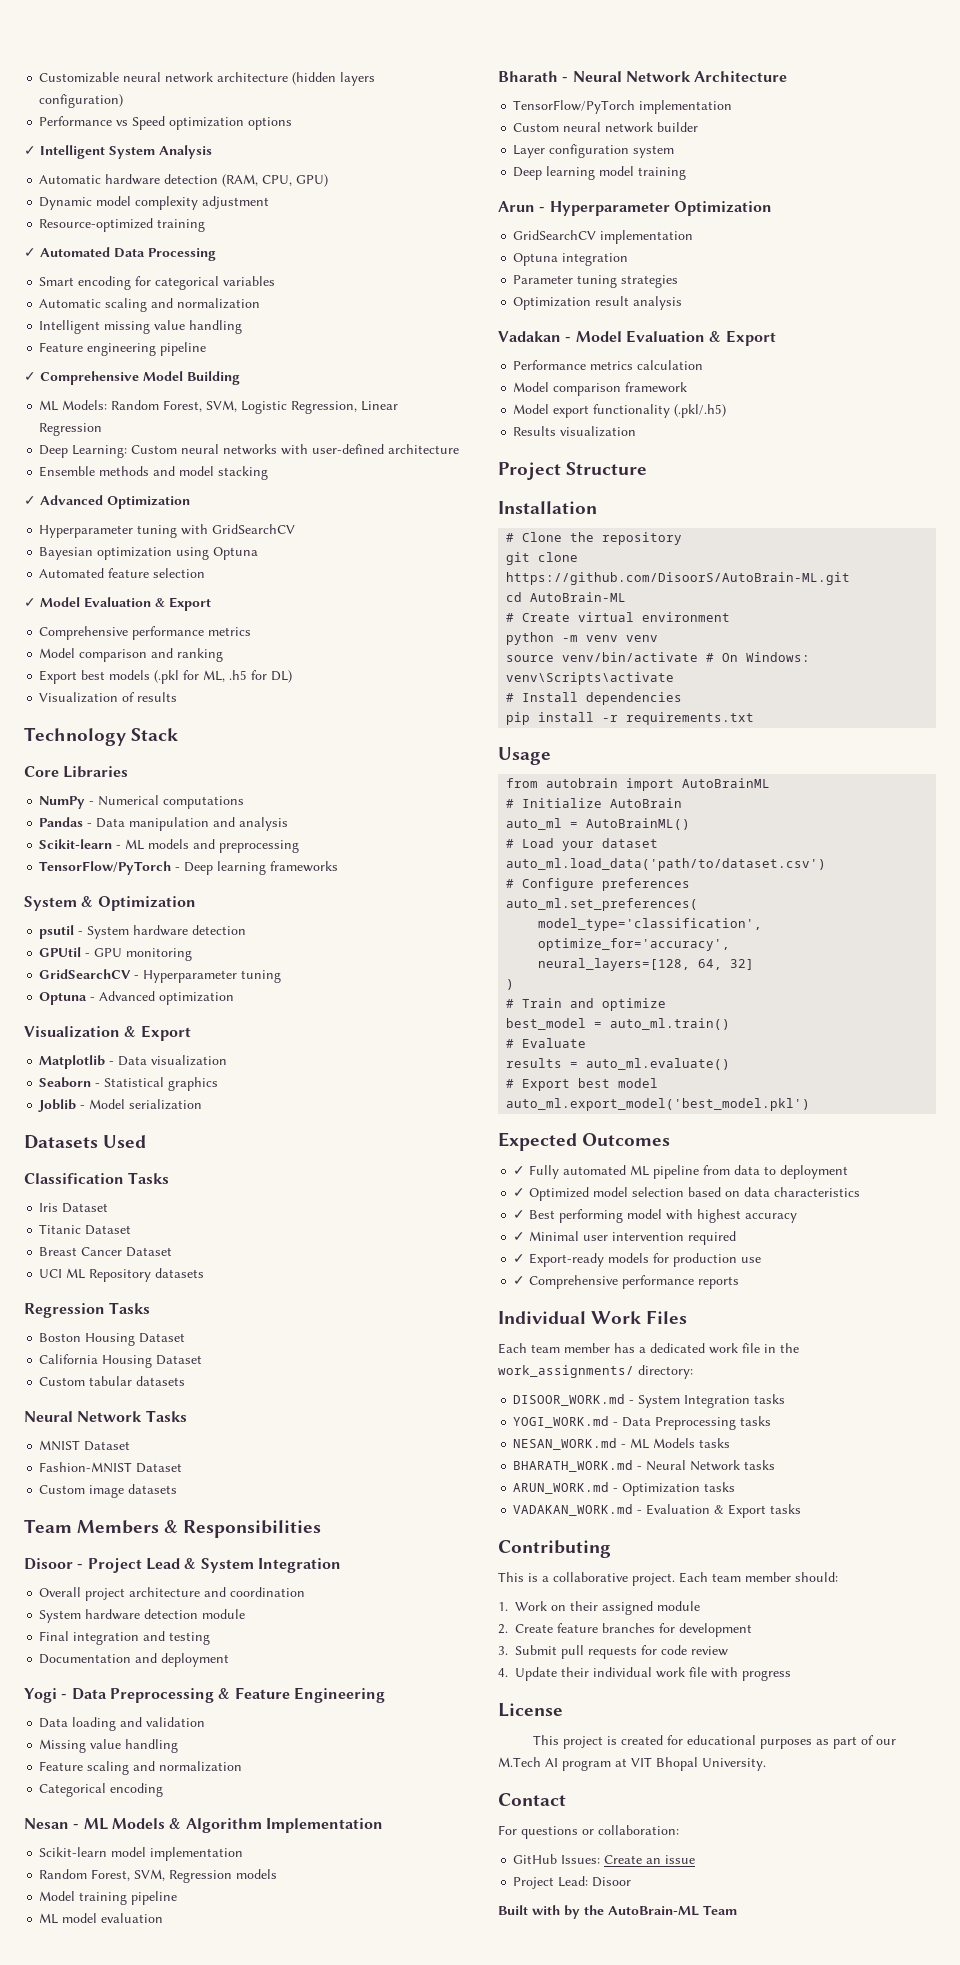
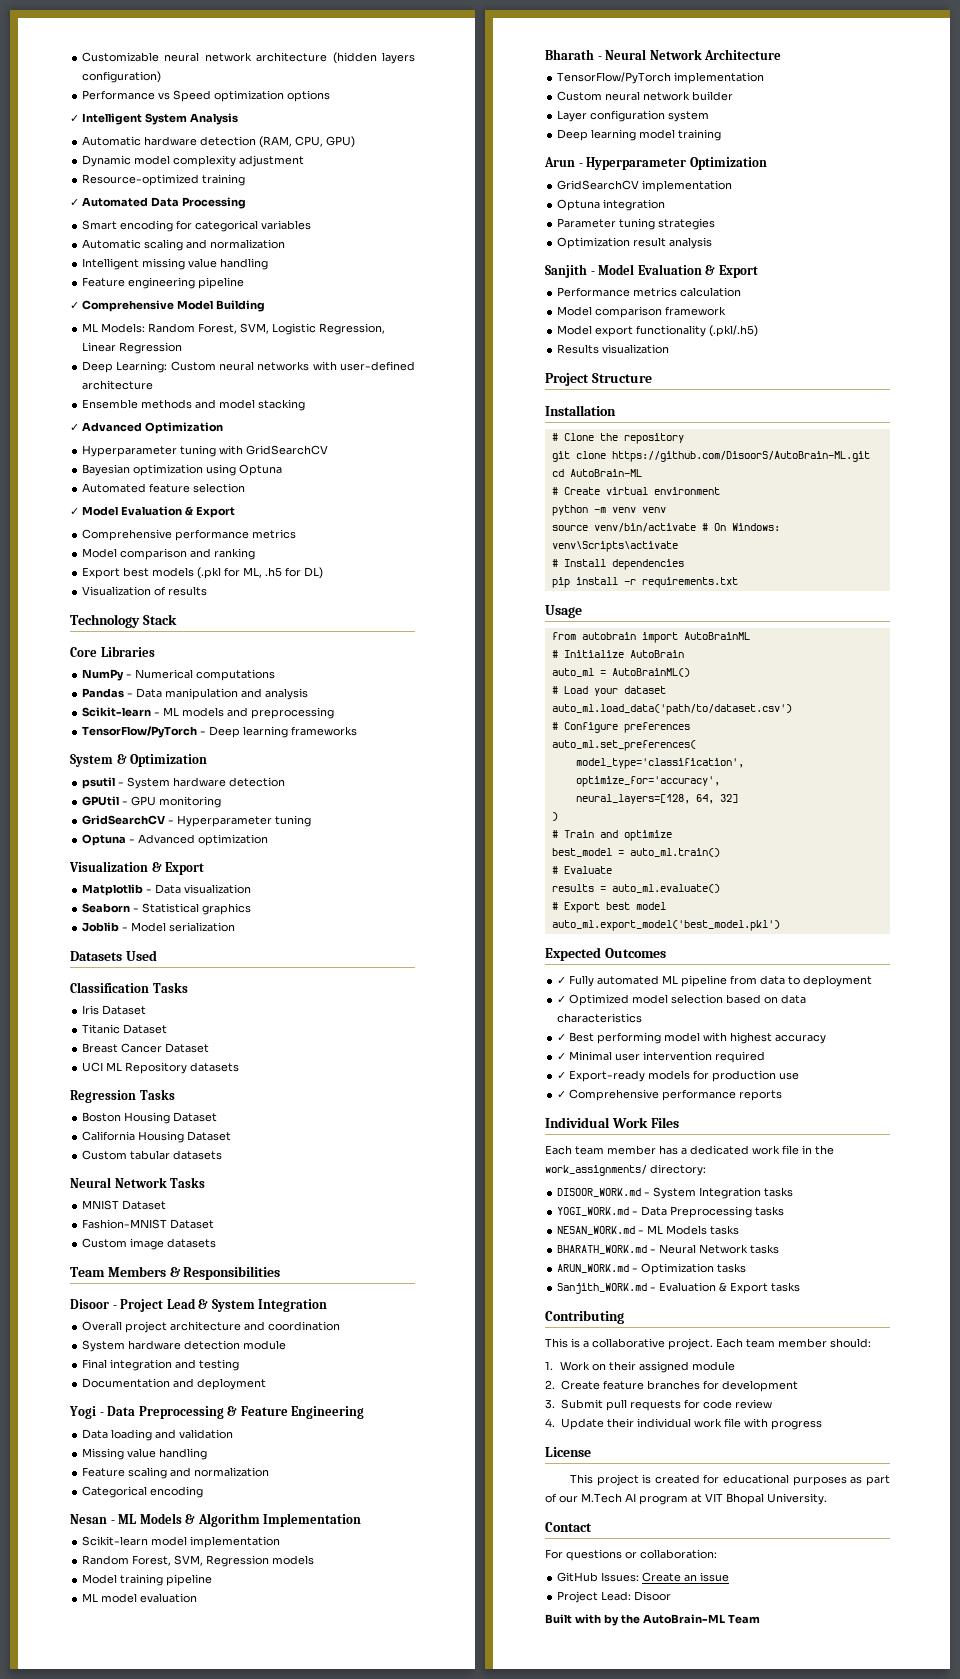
[498,331,561,342] Vadakan -> [545,264,587,278] Sanjith
[513,1504,634,1516] VADAKAN_WORK.md -> [557,1283,648,1294] Sanjith_WORK.md

